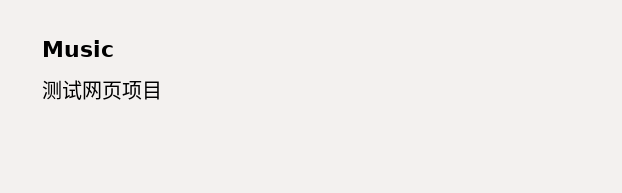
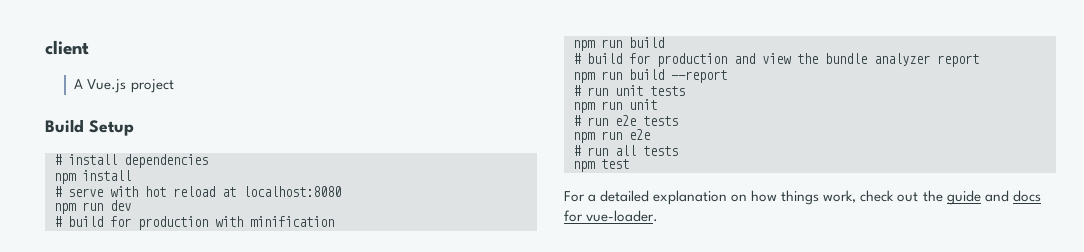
[42,40,114,57] [42,80,162,100] Music // 测试网页项目 -> [45,40,89,55] [74,79,174,93] [45,119,134,136] [54,154,208,168] [54,170,131,184] [54,186,341,197] [54,200,131,214] [54,216,334,230] [573,37,664,51] [573,53,979,67] [573,69,727,83] [573,85,685,96] [573,99,657,113] [573,115,678,126] [573,129,650,143] [573,145,678,156] [573,159,629,172] [564,190,1041,205] [564,210,659,222] client // A Vue.js project // Build Setup // # install dependencies // npm install // # serve with hot reload at localhost:8080 // npm run dev // # build for production with minification // npm run build // # build for production and view the bundle analyzer report // npm run build --report // # run unit tests // npm run unit // # run e2e tests // npm run e2e // # run all tests // npm test // For a detailed explanation on how things work, check out the guide and docs for vue-loader.

